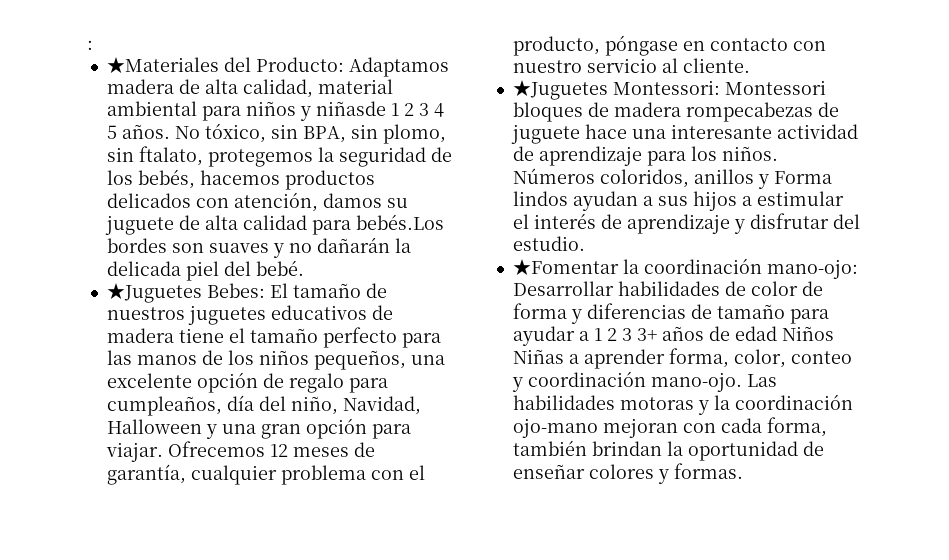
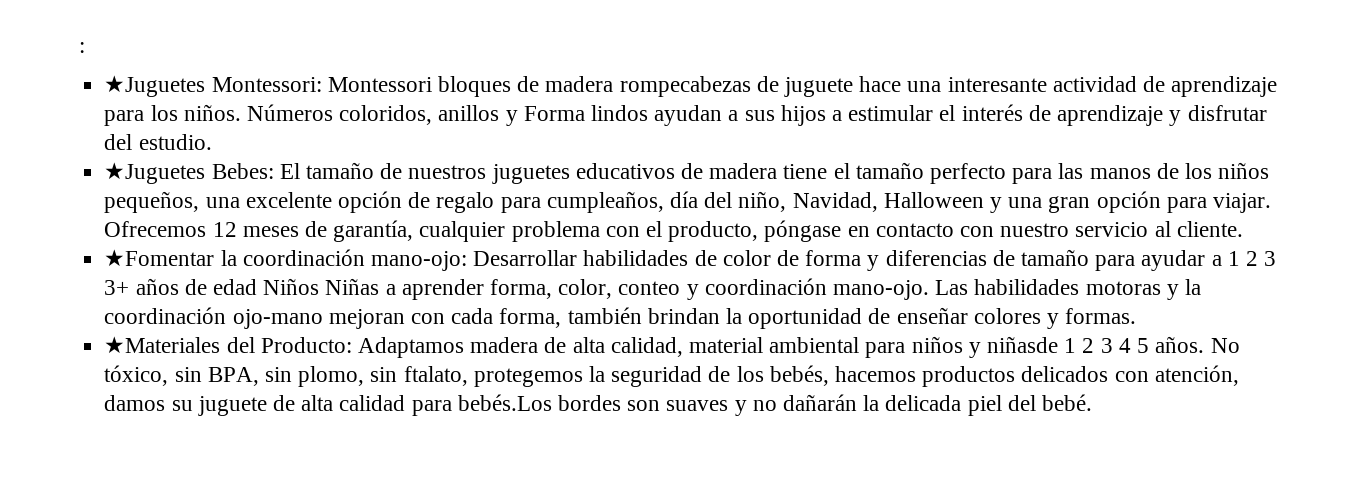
(93, 45) none -> [104,75,1278,97] [104,104,1267,126] [104,134,212,150] [104,162,1270,184] [104,191,1272,213] [104,220,1243,242] [104,249,1277,271] [104,278,1202,300] [104,307,1137,329] // ★Juguetes Montessori: Montessori bloques de madera rompecabezas de juguete hace una interesante actividad de aprendizaje para los niños. Números coloridos, anillos y Forma lindos ayudan a sus hijos a estimular el interés de aprendizaje y disfrutar del estudio. // ★Juguetes Bebes: El tamaño de nuestros juguetes educativos de madera tiene el tamaño perfecto para las manos de los niños pequeños, una excelente opción de regalo para cumpleaños, día del niño, Navidad, Halloween y una gran opción para viajar. Ofrecemos 12 meses de garantía, cualquier problema con el producto, póngase en contacto con nuestro servicio al cliente. // ★Fomentar la coordinación mano-ojo: Desarrollar habilidades de color de forma y diferencias de tamaño para ayudar a 1 2 3 3+ años de edad Niños Niñas a aprender forma, color, conteo y coordinación mano-ojo. Las habilidades motoras y la coordinación ojo-mano mejoran con cada forma, también brindan la oportunidad de enseñar colores y formas.
[106,283,387,303] [106,305,393,325] [106,327,441,348] [106,350,445,370] [106,372,388,393] [106,395,421,416] [106,418,411,439] [105,441,375,462] [106,464,425,485] [512,35,826,56] [512,58,750,73] [512,80,826,100] [512,102,839,122] [510,124,858,144] [512,146,778,166] [512,168,832,189] [512,191,844,211] [512,213,860,234] [512,236,585,251] [512,258,858,279] [512,281,823,296] [512,303,829,324] [512,326,834,346] [512,348,852,369] [511,371,777,392] [512,394,853,415] [512,417,827,438] [512,440,824,461] [512,463,743,484] // ★Juguetes Bebes: El tamaño de nuestros juguetes educativos de madera tiene el tamaño perfecto para las manos de los niños pequeños, una excelente opción de regalo para cumpleaños, día del niño, Navidad, Halloween y una gran opción para viajar. Ofrecemos 12 meses de garantía, cualquier problema con el producto, póngase en contacto con nuestro servicio al cliente. // ★Juguetes Montessori: Montessori bloques de madera rompecabezas de juguete hace una interesante actividad de aprendizaje para los niños. Números coloridos, anillos y Forma lindos ayudan a sus hijos a estimular el interés de aprendizaje y disfrutar del estudio. // ★Fomentar la coordinación mano-ojo: Desarrollar habilidades de color de forma y diferencias de tamaño para ayudar a 1 2 3 3+ años de edad Niños Niñas a aprender forma, color, conteo y coordinación mano-ojo. Las habilidades motoras y la coordinación ojo-mano mejoran con cada forma, también brindan la oportunidad de enseñar colores y formas. -> (1093, 402) none

